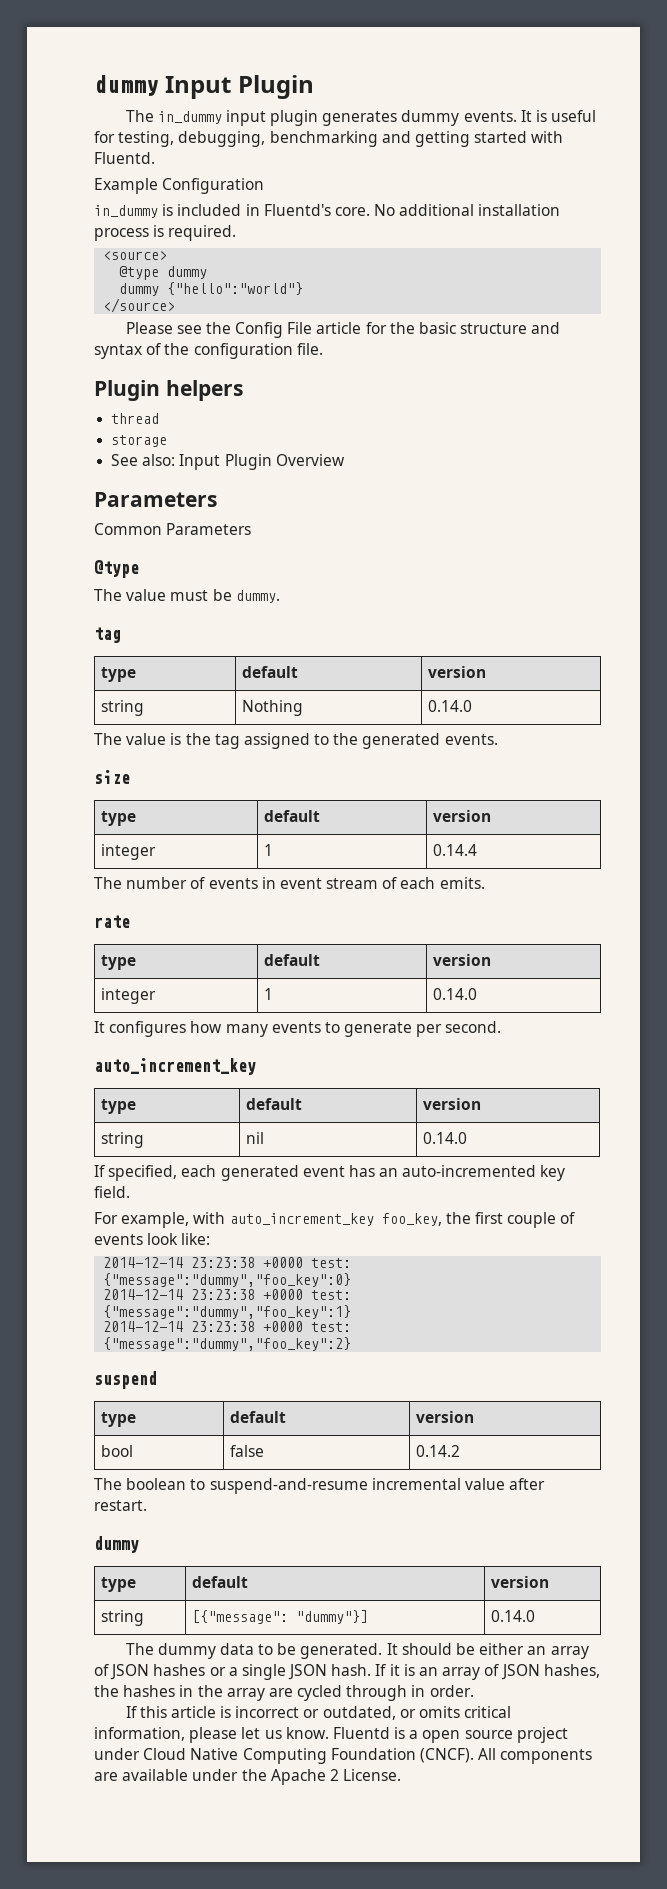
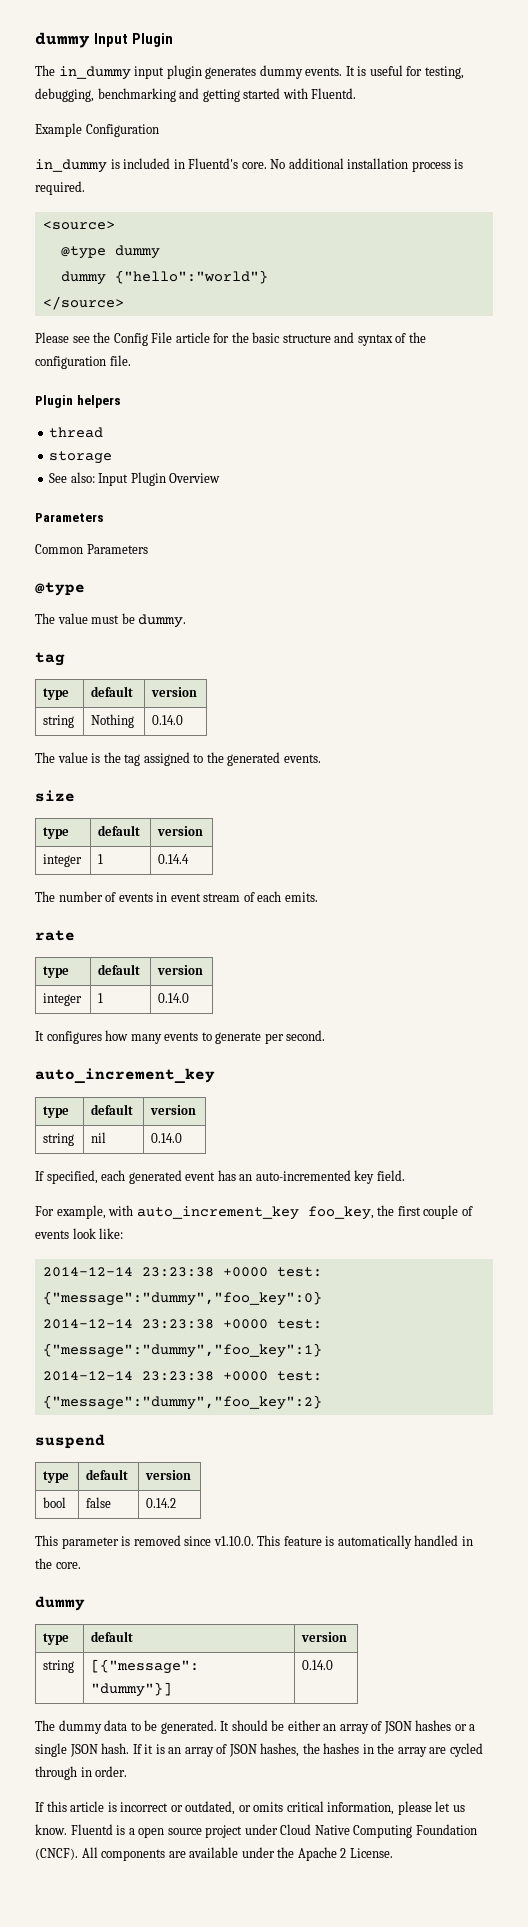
[94,1478,546,1494] [94,1500,147,1511] The boolean to suspend-and-resume incremental value after restart. -> [35,1535,473,1549] [35,1558,81,1569] This parameter is removed since v1.10.0. This feature is automatically handled in the core.

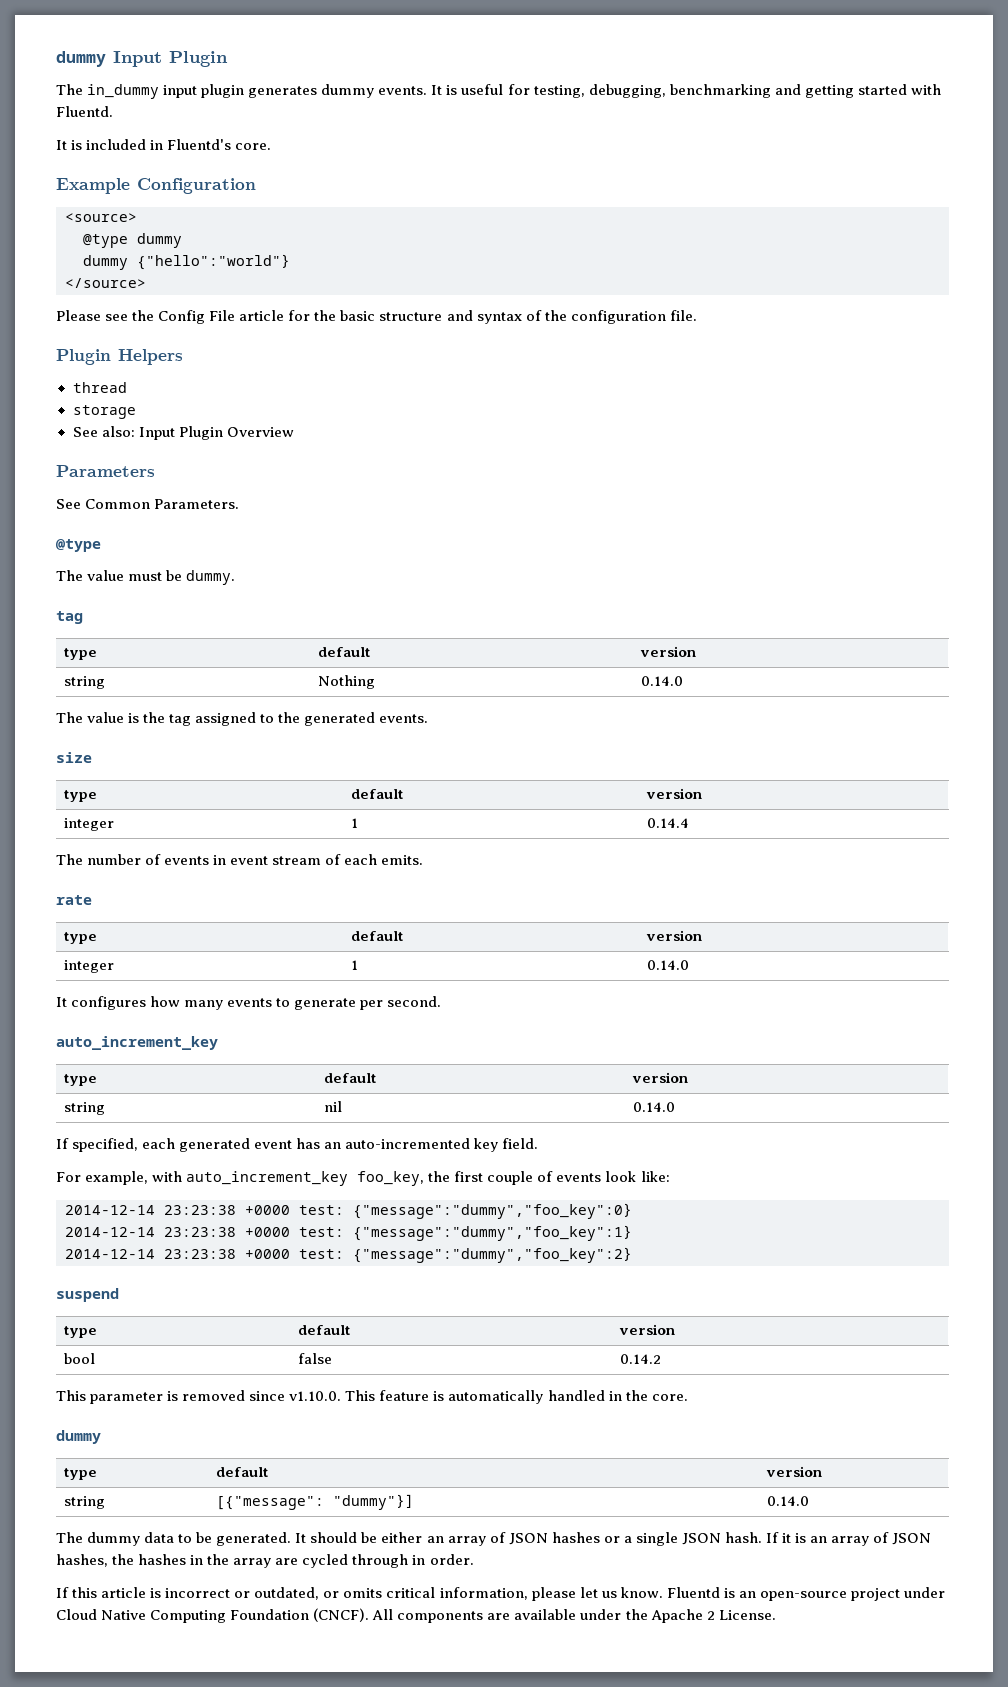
[35,123,159,137] [35,159,107,173] Example Configuration // in_dummy -> [56,140,67,150] It
[270,158,464,172] [35,181,85,195] No additional installation process is required. -> [56,178,256,194] // Example Configuration
[76,395,121,408] helpers -> [118,349,183,365] Helpers
[35,544,148,554] Common Parameters -> [56,499,240,509] See Common Parameters.
[128,1827,202,1838] a open source -> [738,1591,847,1601] an open-source

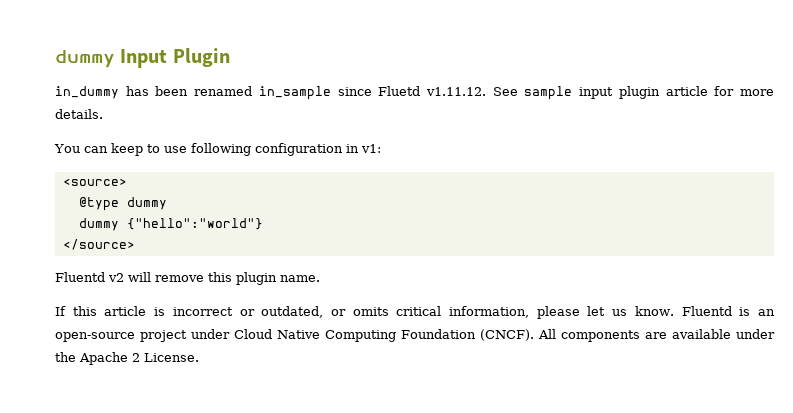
[56,84,941,99] [56,106,113,117] [56,139,272,150] [56,178,256,194] The in_dummy input plugin generates dummy events. It is useful for testing, debugging, benchmarking and getting started with Fluentd. // It is included in Fluentd's core. // Example Configuration -> [55,86,774,100] [55,109,103,119] [54,143,381,156] in_dummy has been renamed in_sample since Fluetd v1.11.12. See sample input plugin article for more details. // You can keep to use following configuration in v1:
[56,310,697,324] [56,349,183,365] [72,382,127,393] [72,405,136,419] [72,426,294,440] [56,465,155,477] [56,499,240,509] [56,539,101,552] [56,570,236,585] [56,611,83,624] [64,648,98,660] [318,647,371,657] [640,646,697,657] [64,676,106,689] [318,675,376,689] [641,676,684,686] [56,712,429,726] [56,752,92,763] [64,790,98,802] [351,789,404,799] [646,788,703,799] [64,818,115,831] [351,818,359,828] [647,818,690,828] [56,854,424,865] [56,895,92,905] [64,932,98,944] [351,931,404,941] [646,930,703,941] [64,960,115,973] [351,960,359,970] [647,960,690,970] [56,996,442,1010] [56,1036,218,1050] [64,1074,98,1086] [324,1073,377,1083] [632,1072,689,1083] [64,1102,106,1115] [324,1101,343,1112] [633,1102,676,1112] [56,1138,539,1152] [56,1171,670,1186] [65,1203,632,1219] [65,1225,632,1241] [65,1247,632,1263] [56,1288,119,1302] [64,1326,98,1338] [298,1325,351,1335] [619,1324,676,1335] [64,1353,96,1364] [298,1353,333,1364] [620,1354,662,1364] [56,1390,688,1404] [56,1430,101,1444] [64,1468,98,1480] [216,1467,269,1477] [766,1466,823,1477] [64,1496,106,1509] [216,1494,415,1510] [767,1496,810,1506] [56,1532,932,1546] [56,1554,474,1568] Please see the Config File article for the basic structure and syntax of the configuration file. // Plugin Helpers // thread // storage // See also: Input Plugin Overview // Parameters // See Common Parameters. // @type // The value must be dummy. // tag // type | default | version // string | Nothing | 0.14.0 // The value is the tag assigned to the generated events. // size // type | default | version // integer | 1 | 0.14.4 // The number of events in event stream of each emits. // rate // type | default | version // integer | 1 | 0.14.0 // It configures how many events to generate per second. // auto_increment_key // type | default | version // string | nil | 0.14.0 // If specified, each generated event has an auto-incremented key field. // For example, with auto_increment_key foo_key, the first couple of events look like: // 2014-12-14 23:23:38 +0000 test: {"message":"dummy","foo_key":0} // 2014-12-14 23:23:38 +0000 test: {"message":"dummy","foo_key":1} // 2014-12-14 23:23:38 +0000 test: {"message":"dummy","foo_key":2} // suspend // type | default | version // bool | false | 0.14.2 // This parameter is removed since v1.10.0. This feature is automatically handled in the core. // dummy // type | default | version // string | [{"message": "dummy"}] | 0.14.0 // The dummy data to be generated. It should be either an array of JSON hashes or a single JSON hash. If it is an array of JSON hashes, the hashes in the array are cycled through in order. -> [55,272,320,285] Fluentd v2 will remove this plugin name.

